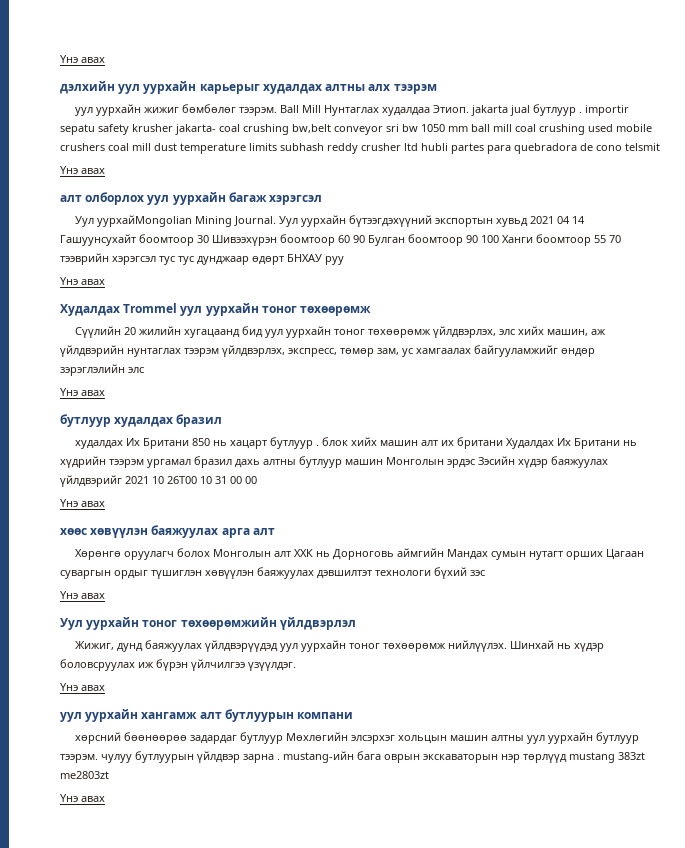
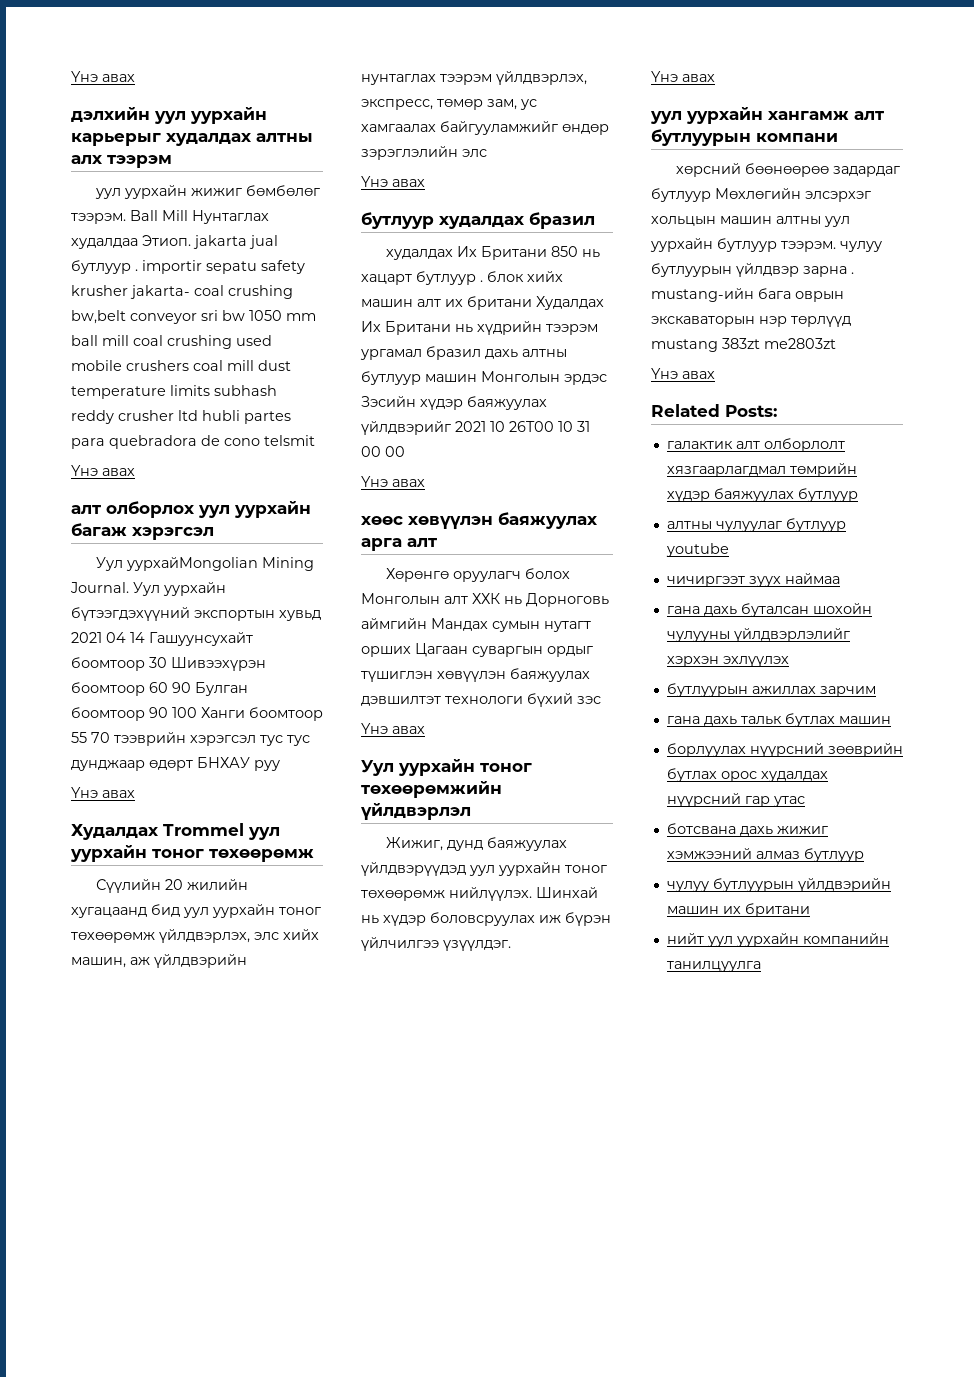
(105, 799) none -> [651,404,777,417] [666,438,845,452] [666,463,857,477] [666,488,858,502] [666,518,846,532] [665,543,729,557] [666,573,840,587] [666,603,872,617] [666,628,850,642] [666,656,789,667] [666,683,876,697] [666,713,891,727] [666,743,903,757] [666,768,828,782] [666,793,805,807] [666,823,828,836] [666,848,864,862] [666,878,891,892] [666,903,810,917] [666,933,889,947] [666,961,761,972] // Related Posts: // галактик алт олборлолт хязгаарлагдмал төмрийн хүдэр баяжуулах бутлуур // алтны чулуулаг бутлуур youtube // чичиргээт зуух наймаа // гана дахь буталсан шохойн чулууны үйлдвэрлэлийг хэрхэн эхлүүлэх // бутлуурын ажиллах зарчим // гана дахь тальк бутлах машин // борлуулах нүүрсний зөөврийн бутлах орос худалдах нүүрсний гар утас // ботсвана дахь жижиг хэмжээний алмаз бутлуур // чулуу бутлуурын үйлдвэрийн машин их британи // нийт уул уурхайн компанийн танилцуулга

